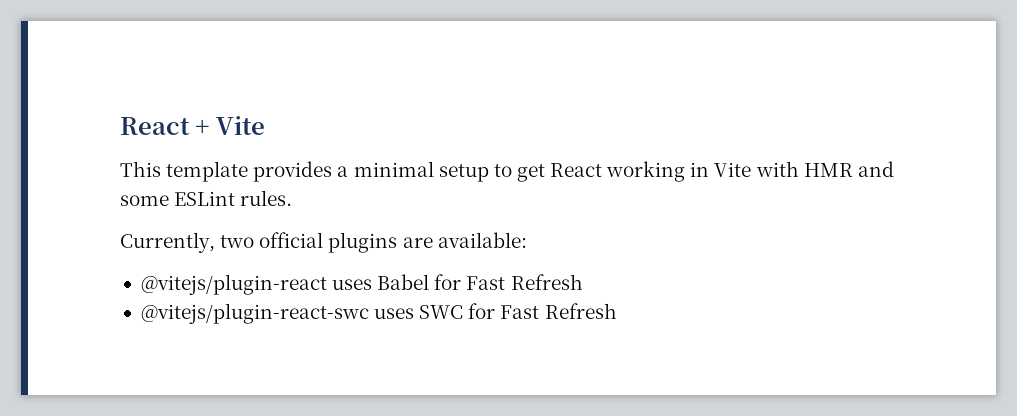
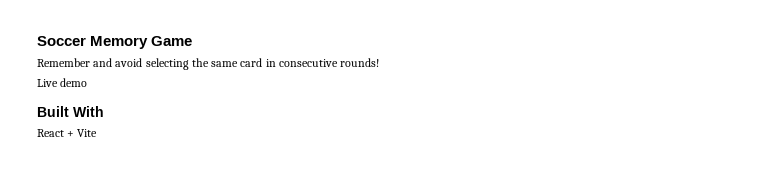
[120,116,265,135] [120,161,894,182] [120,190,293,206] [120,232,527,253] [140,274,583,295] [140,303,617,324] React + Vite // This template provides a minimal setup to get React working in Vite with HMR and some ESLint rules. // Currently, two official plugins are available: // @vitejs/plugin-react uses Babel for Fast Refresh // @vitejs/plugin-react-swc uses SWC for Fast Refresh -> [37,36,193,49] [37,58,380,70] [37,78,88,87] [37,106,104,117] [37,129,98,137] Soccer Memory Game // Remember and avoid selecting the same card in consecutive rounds! // Live demo // Built With // React + Vite

